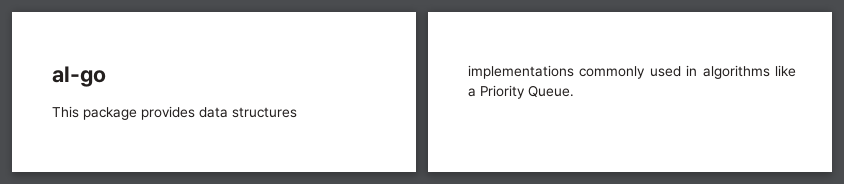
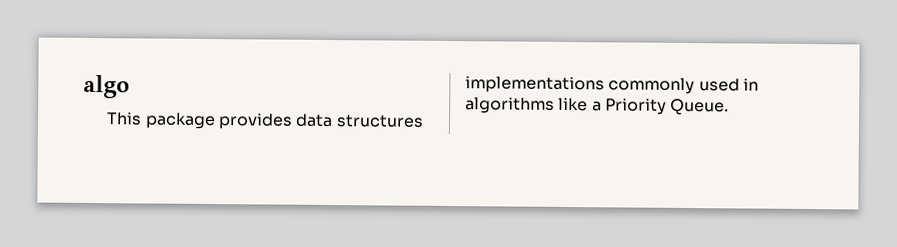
[52,66,106,87] al-go -> [83,74,130,99] algo

